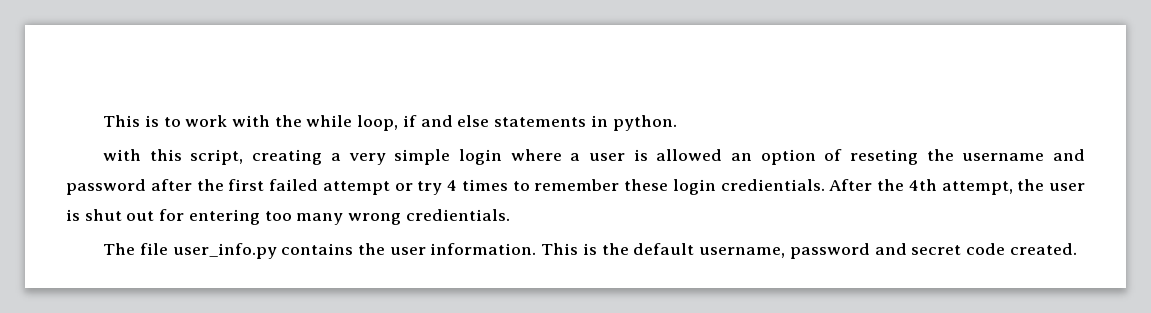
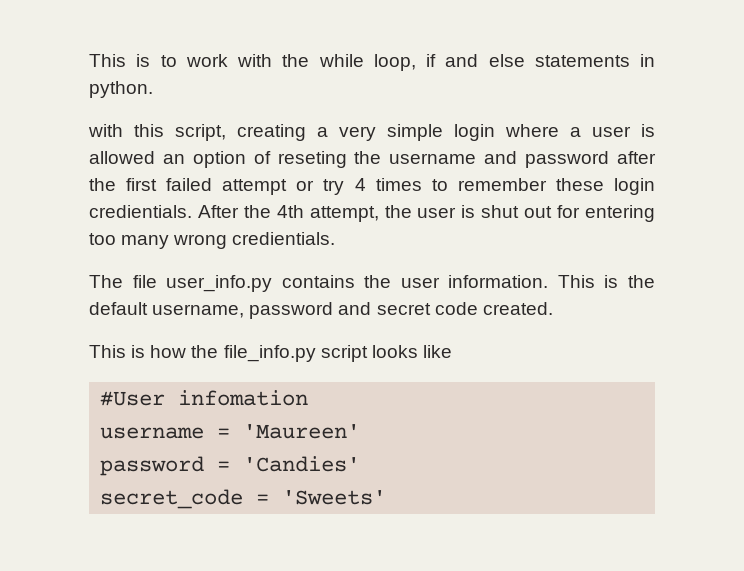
(1077, 249) none -> [89,345,452,362] [100,390,309,406] [100,424,361,439] [100,456,361,476] [100,489,387,509] // This is how the file_info.py script looks like // #User infomation // username = 'Maureen' // password = 'Candies' // secret_code = 'Sweets'

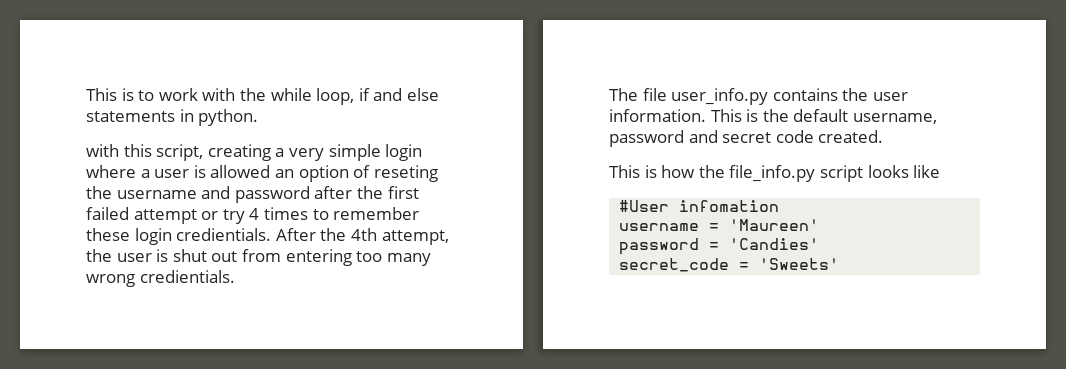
[557,205,581,218] for -> [241,249,281,262] from

